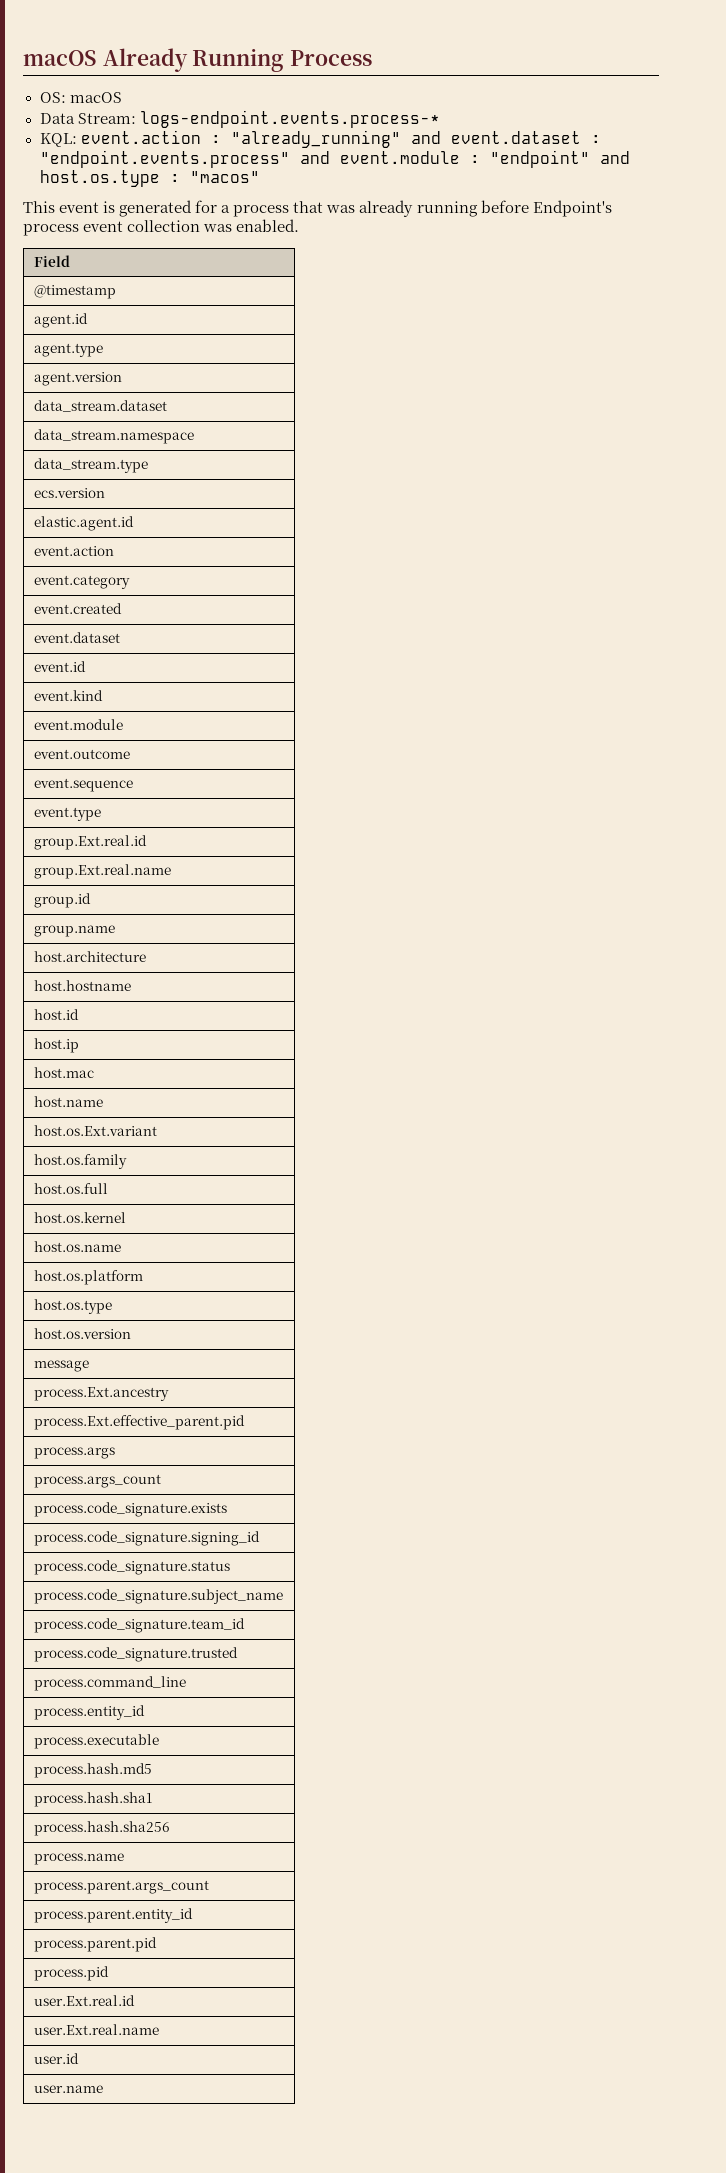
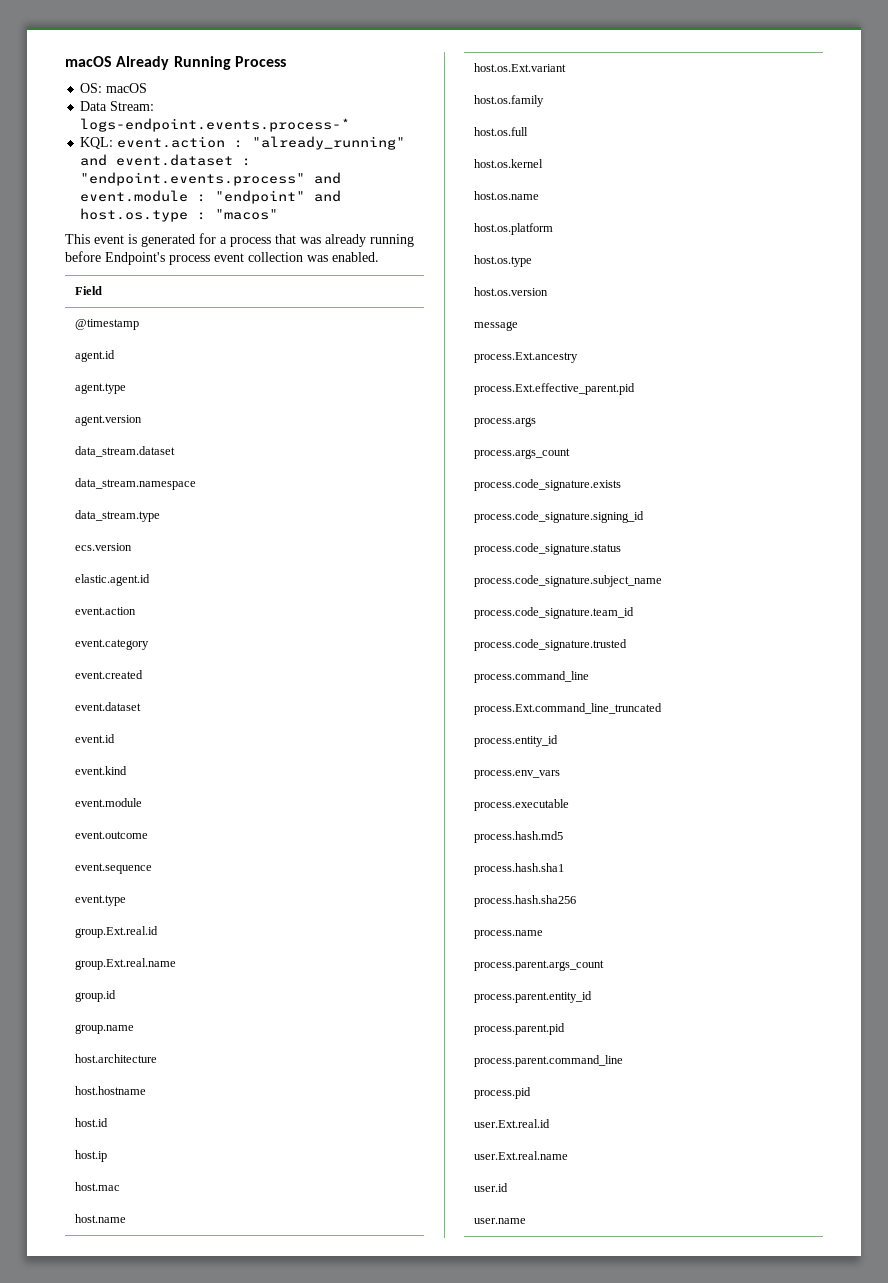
(186, 1683) none -> [474,703,663,715] // process.Ext.command_line_truncated
(145, 1712) none -> [474,770,561,779] // process.env_vars
(157, 1944) none -> [474,1055,624,1067] // process.parent.command_line

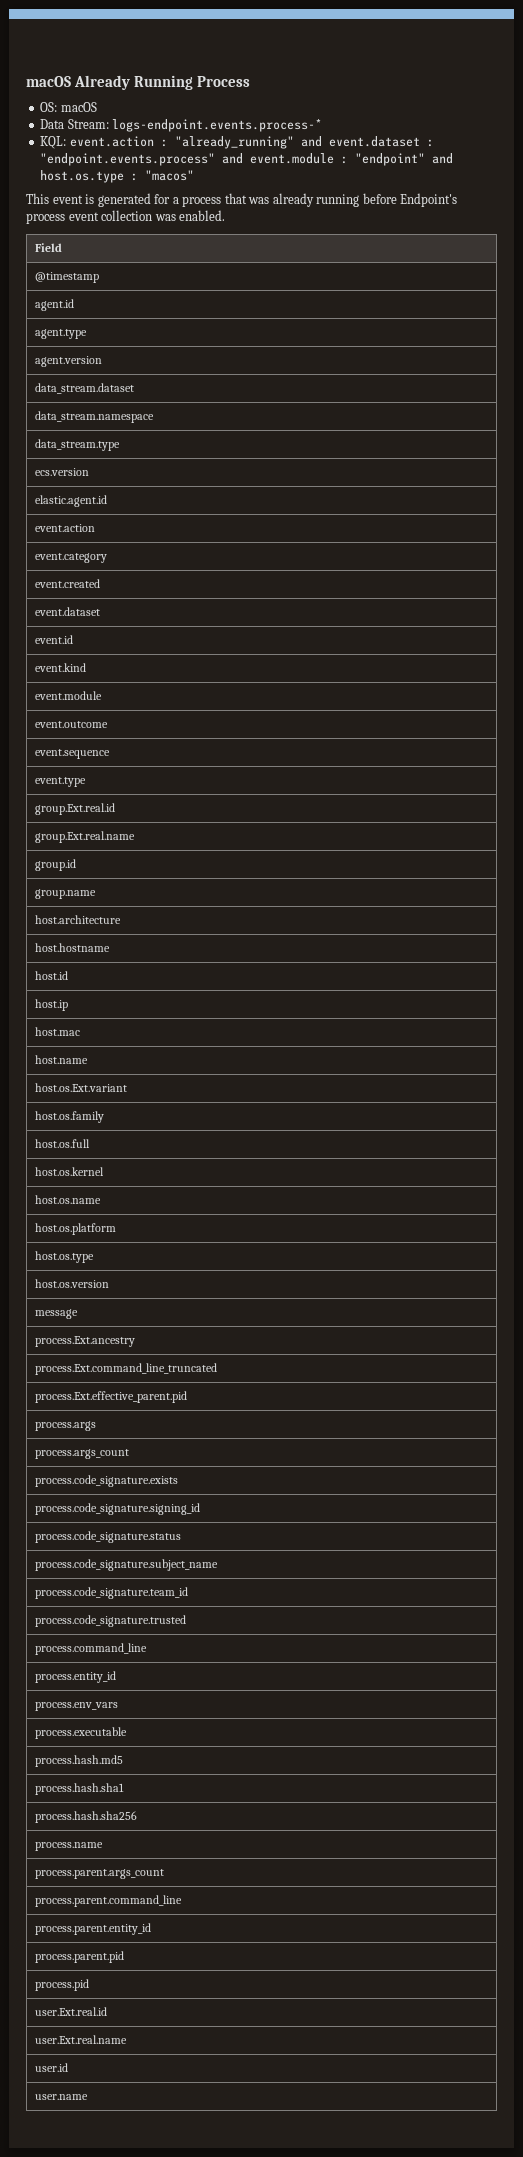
(579, 357) none -> [34,1363,217,1375] // process.Ext.command_line_truncated
[474,703,663,715] // process.Ext.command_line_truncated -> (147, 1649) none
(605, 965) none -> [34,1895,182,1907] // process.parent.command_line
[474,1055,624,1067] // process.parent.command_line -> (124, 1957) none

